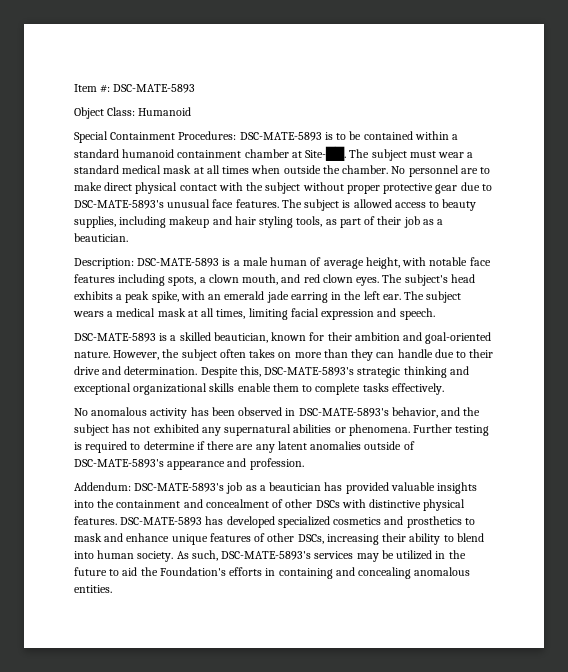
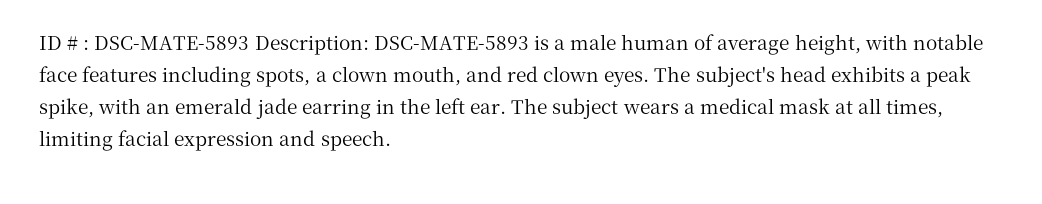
[74,84,196,93] [74,107,192,119] [74,131,459,143] [74,146,474,161] [74,165,491,177] [74,182,492,194] [74,199,477,211] [74,216,444,228] [74,233,128,242] Item #: DSC-MATE-5893 // Object Class: Humanoid // Special Containment Procedures: DSC-MATE-5893 is to be contained within a standard humanoid containment chamber at Site-██. The subject must wear a standard medical mask at all times when outside the chamber. No personnel are to make direct physical contact with the subject without proper protective gear due to DSC-MATE-5893's unusual face features. The subject is allowed access to beauty supplies, including makeup and hair styling tools, as part of their job as a beautician. // -> [39,36,250,50] ID # : DSC-MATE-5893
[74,332,492,344] [74,349,494,361] [74,366,469,378] [74,383,444,395] [74,407,481,419] [74,424,490,436] [74,441,415,453] [74,458,304,470] [74,482,478,494] [74,499,466,511] [74,516,475,528] [74,533,484,545] [74,550,466,562] [74,567,471,579] [74,585,112,593] // DSC-MATE-5893 is a skilled beautician, known for their ambition and goal-oriented nature. However, the subject often takes on more than they can handle due to their drive and determination. Despite this, DSC-MATE-5893's strategic thinking and exceptional organizational skills enable them to complete tasks effectively. // No anomalous activity has been observed in DSC-MATE-5893's behavior, and the subject has not exhibited any supernatural abilities or phenomena. Further testing is required to determine if there are any latent anomalies outside of DSC-MATE-5893's appearance and profession. // Addendum: DSC-MATE-5893's job as a beautician has provided valuable insights into the containment and concealment of other DSCs with distinctive physical features. DSC-MATE-5893 has developed specialized cosmetics and prosthetics to mask and enhance unique features of other DSCs, increasing their ability to blend into human society. As such, DSC-MATE-5893's services may be utilized in the future to aid the Foundation's efforts in containing and concealing anomalous entities. -> (391, 140) none

